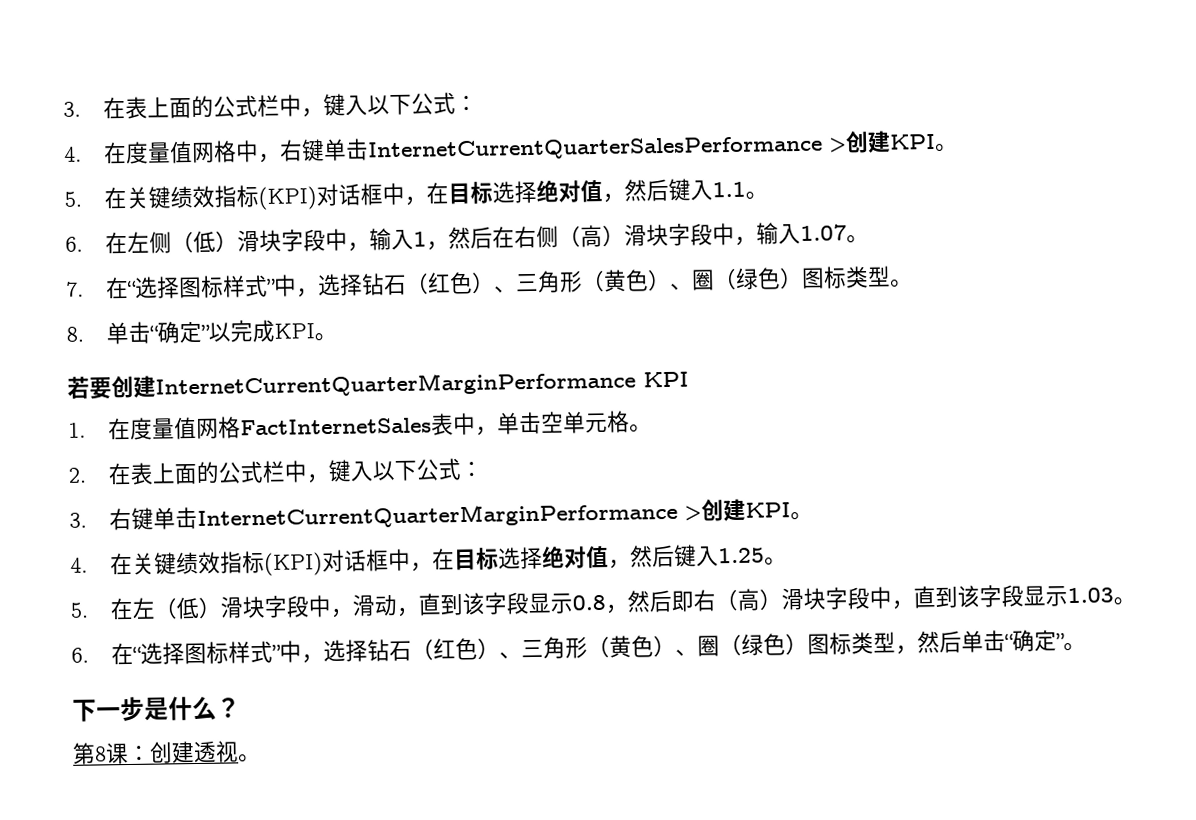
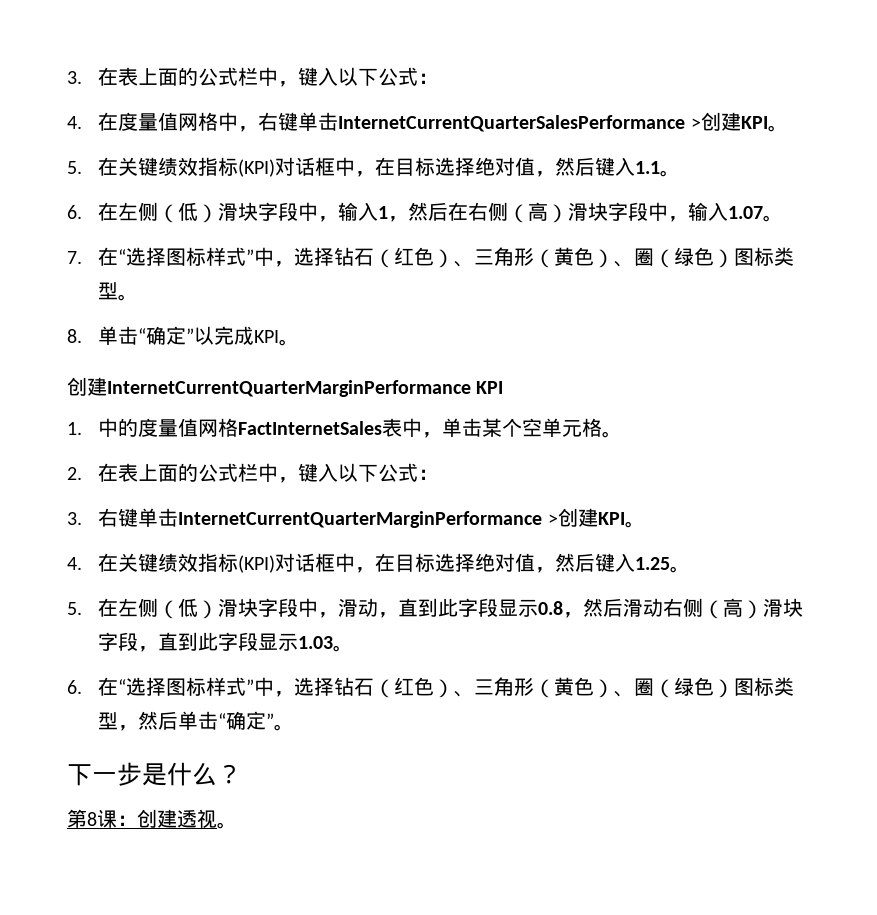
[67,376,112,400] 若要 -> (300, 342) none
[107,417,131,440] 在 -> [98,418,139,437] 中的
(542, 423) none -> [482,418,523,437] 某个
(156, 608) none -> [138,598,159,617] 侧
[461,592,486,616] 该 -> [438,598,459,617] 此
[670,585,980,612] 即右（高）滑块字段中，直到该 -> [623,598,804,619] [98,632,219,652] 滑动右侧（高）滑块字段，直到此

